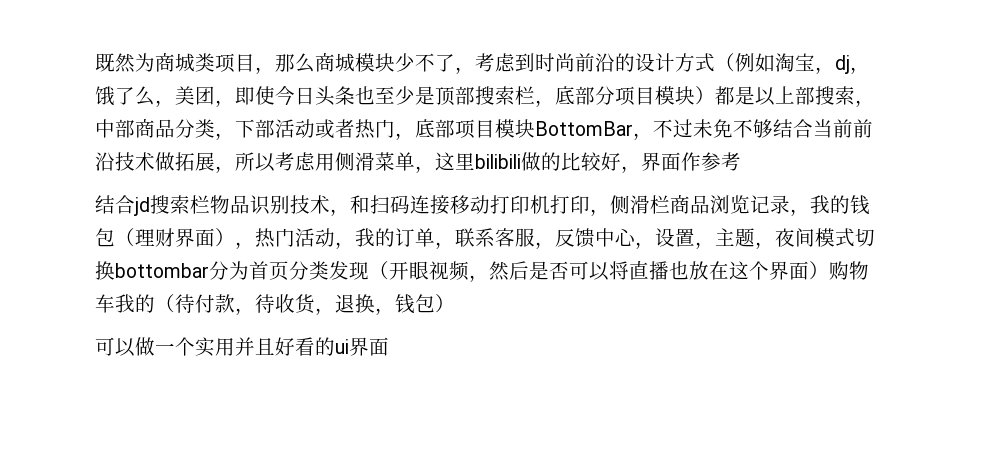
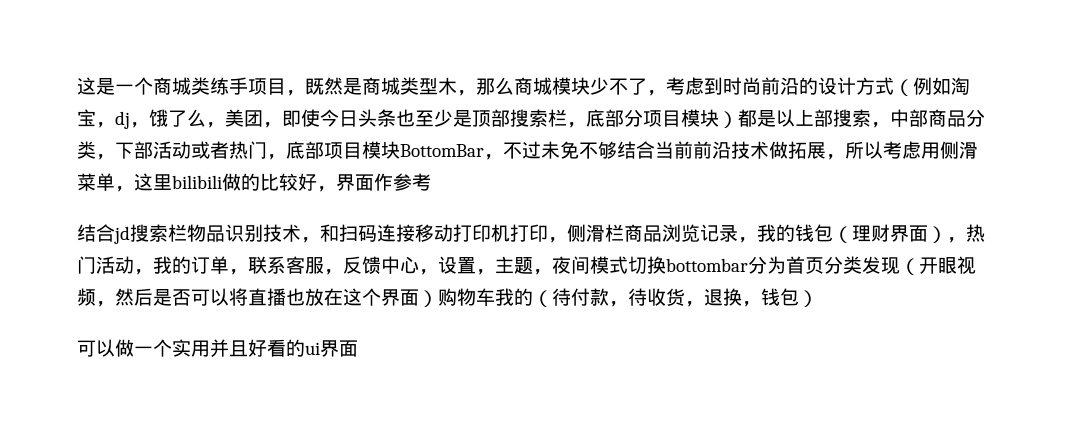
[95,53,255,73] 既然为商城类项目 -> [77,77,457,96] 这是一个商城类练手项目，既然是商城类型木

